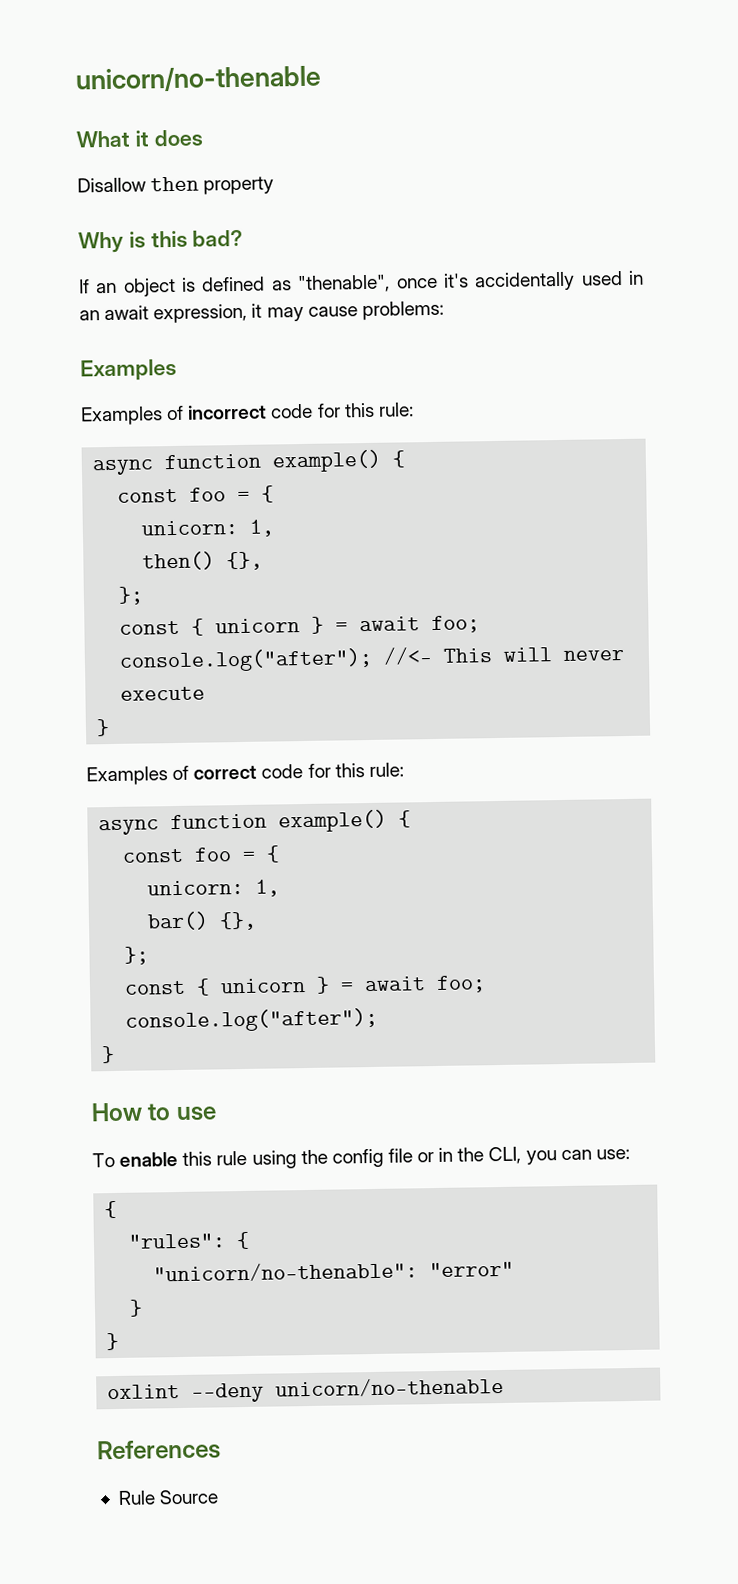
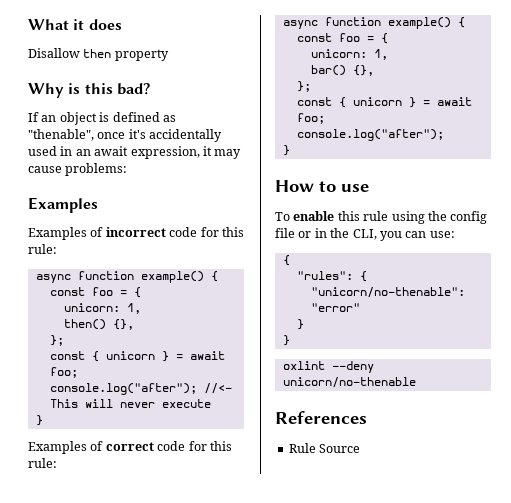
[75,64,322,93] unicorn/no-thenable // -> (28, 24) none

